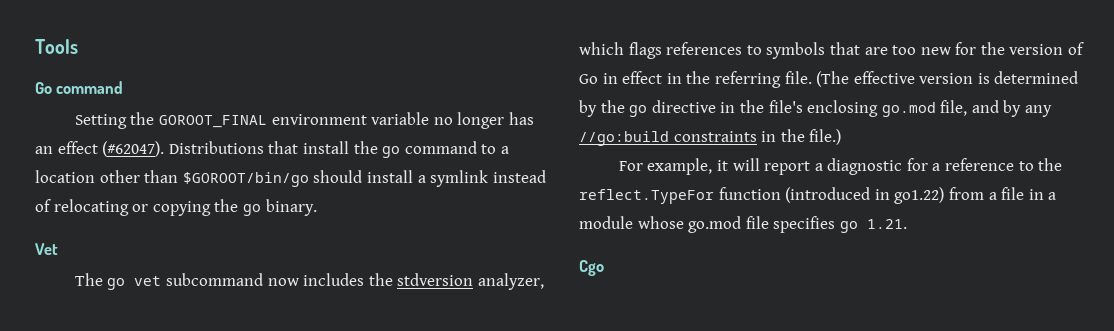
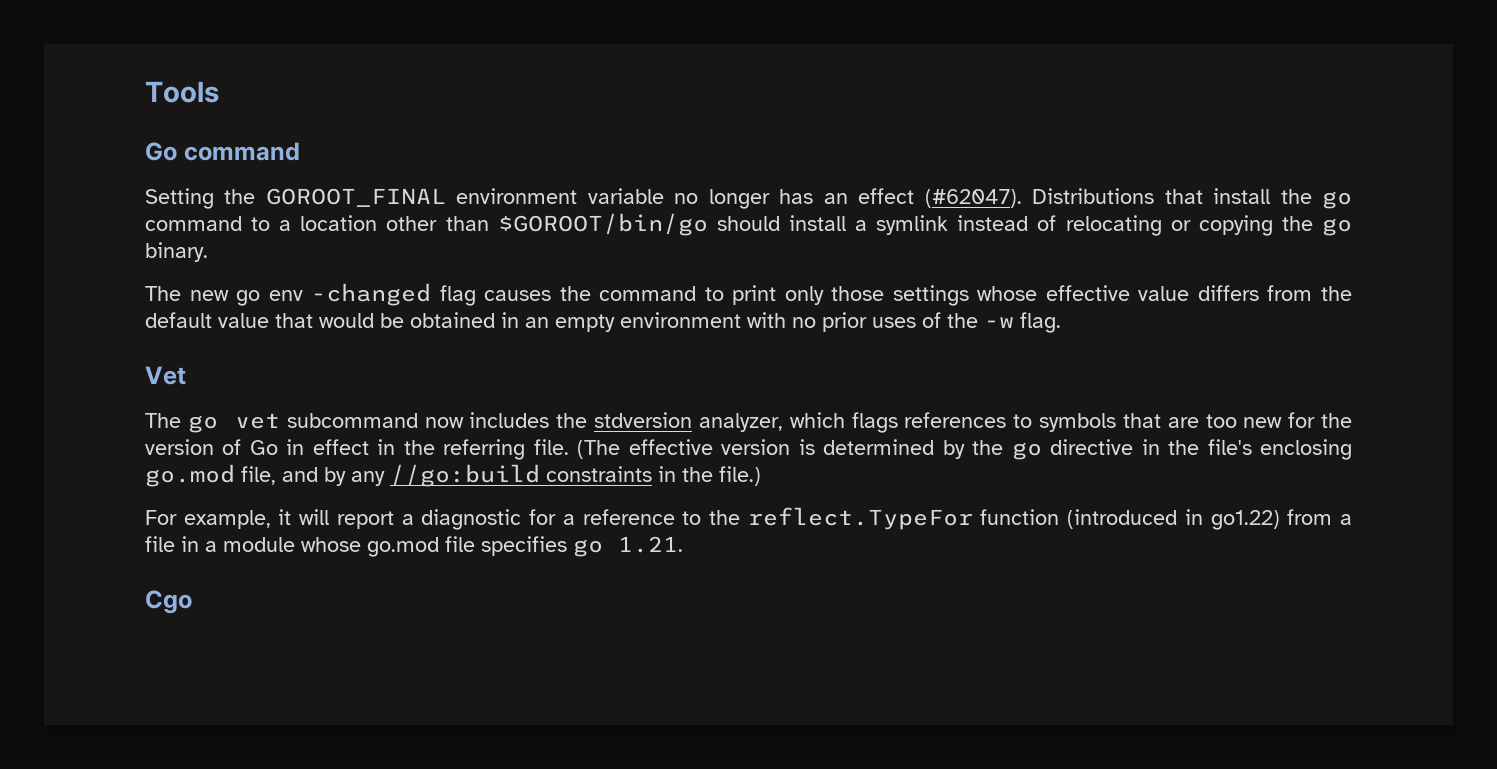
(317, 207) none -> [145,283,1352,306] [145,312,1061,333] // The new go env -changed flag causes the command to print only those settings whose effective value differs from the default value that would be obtained in an empty environment with no prior uses of the -w flag.

